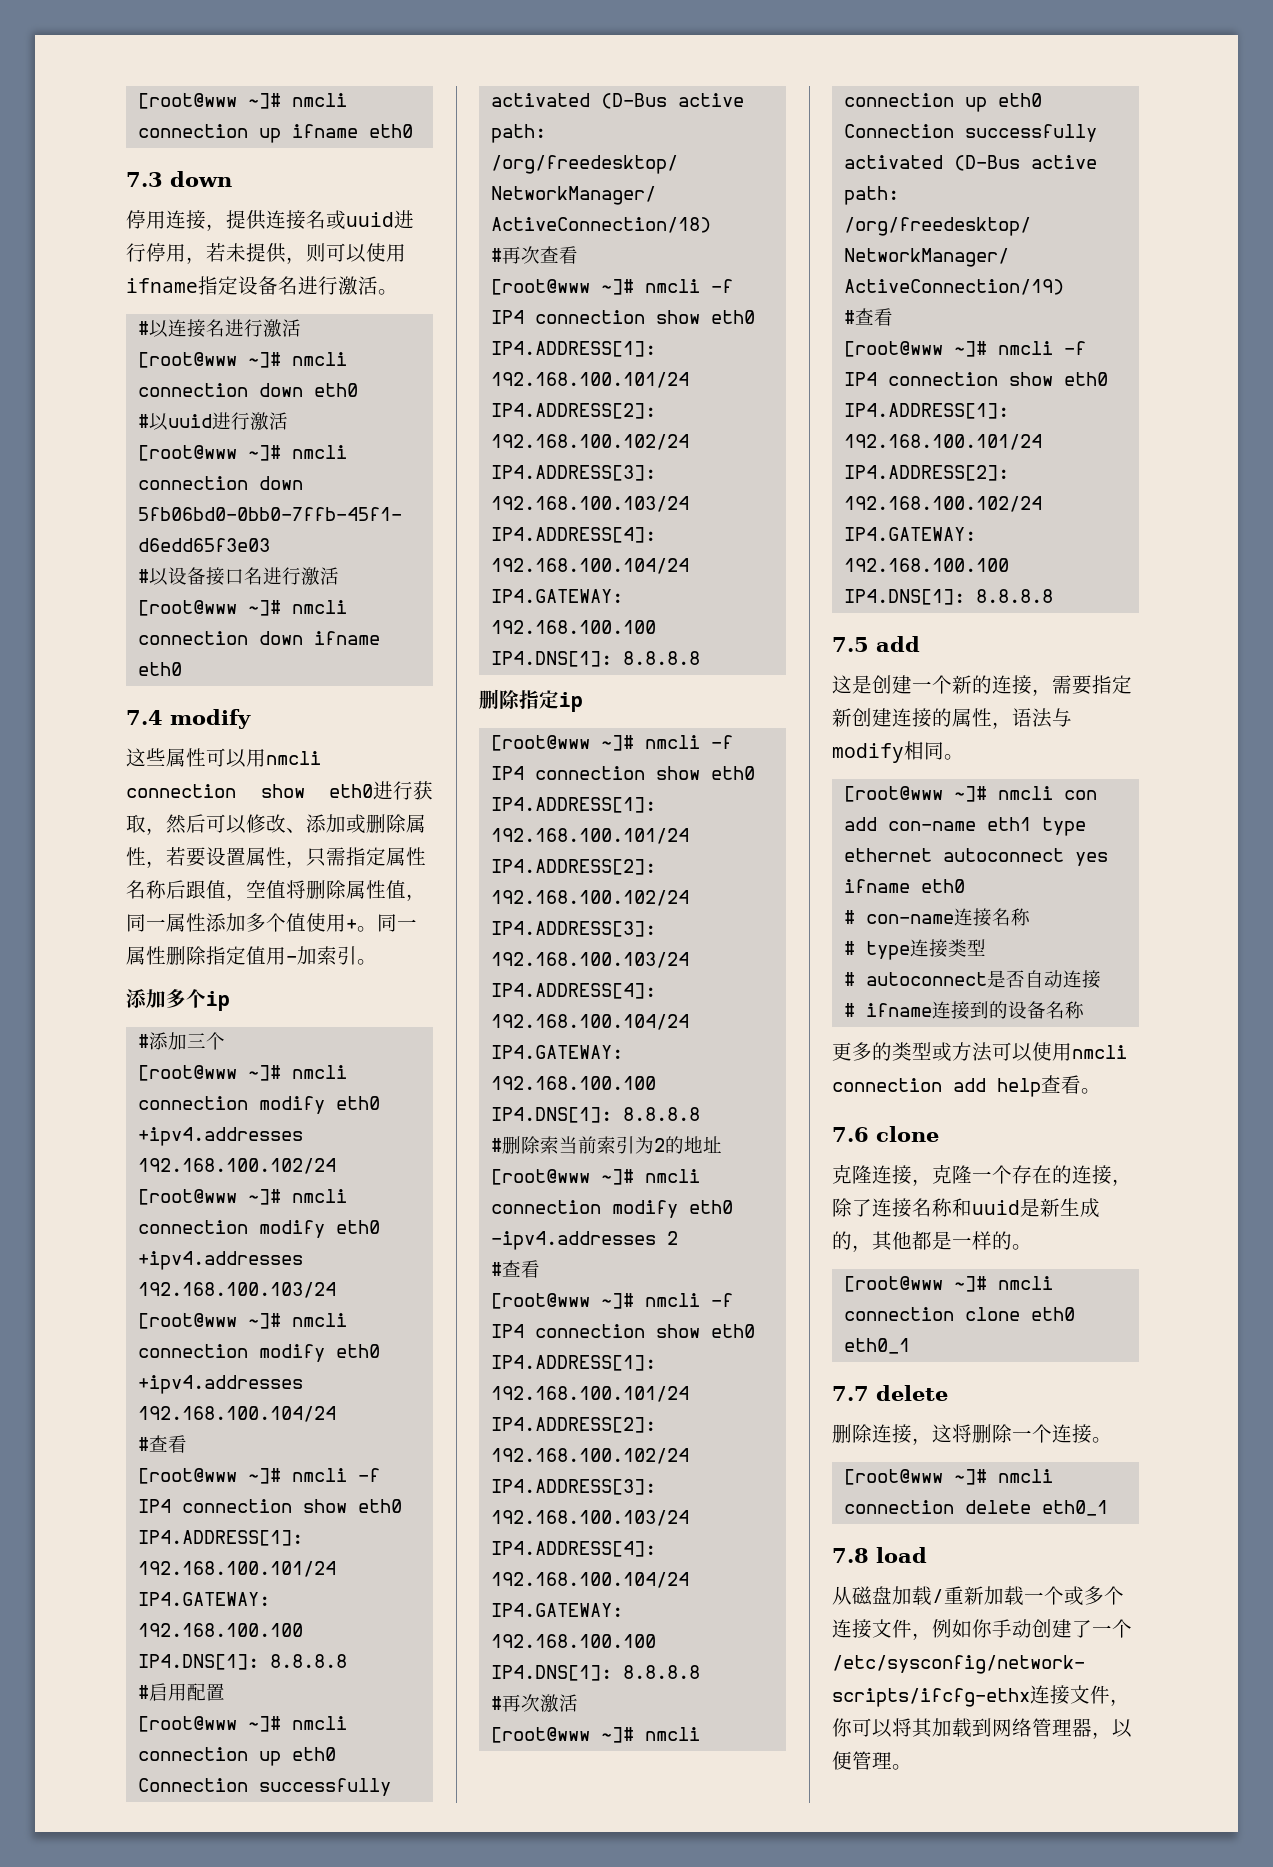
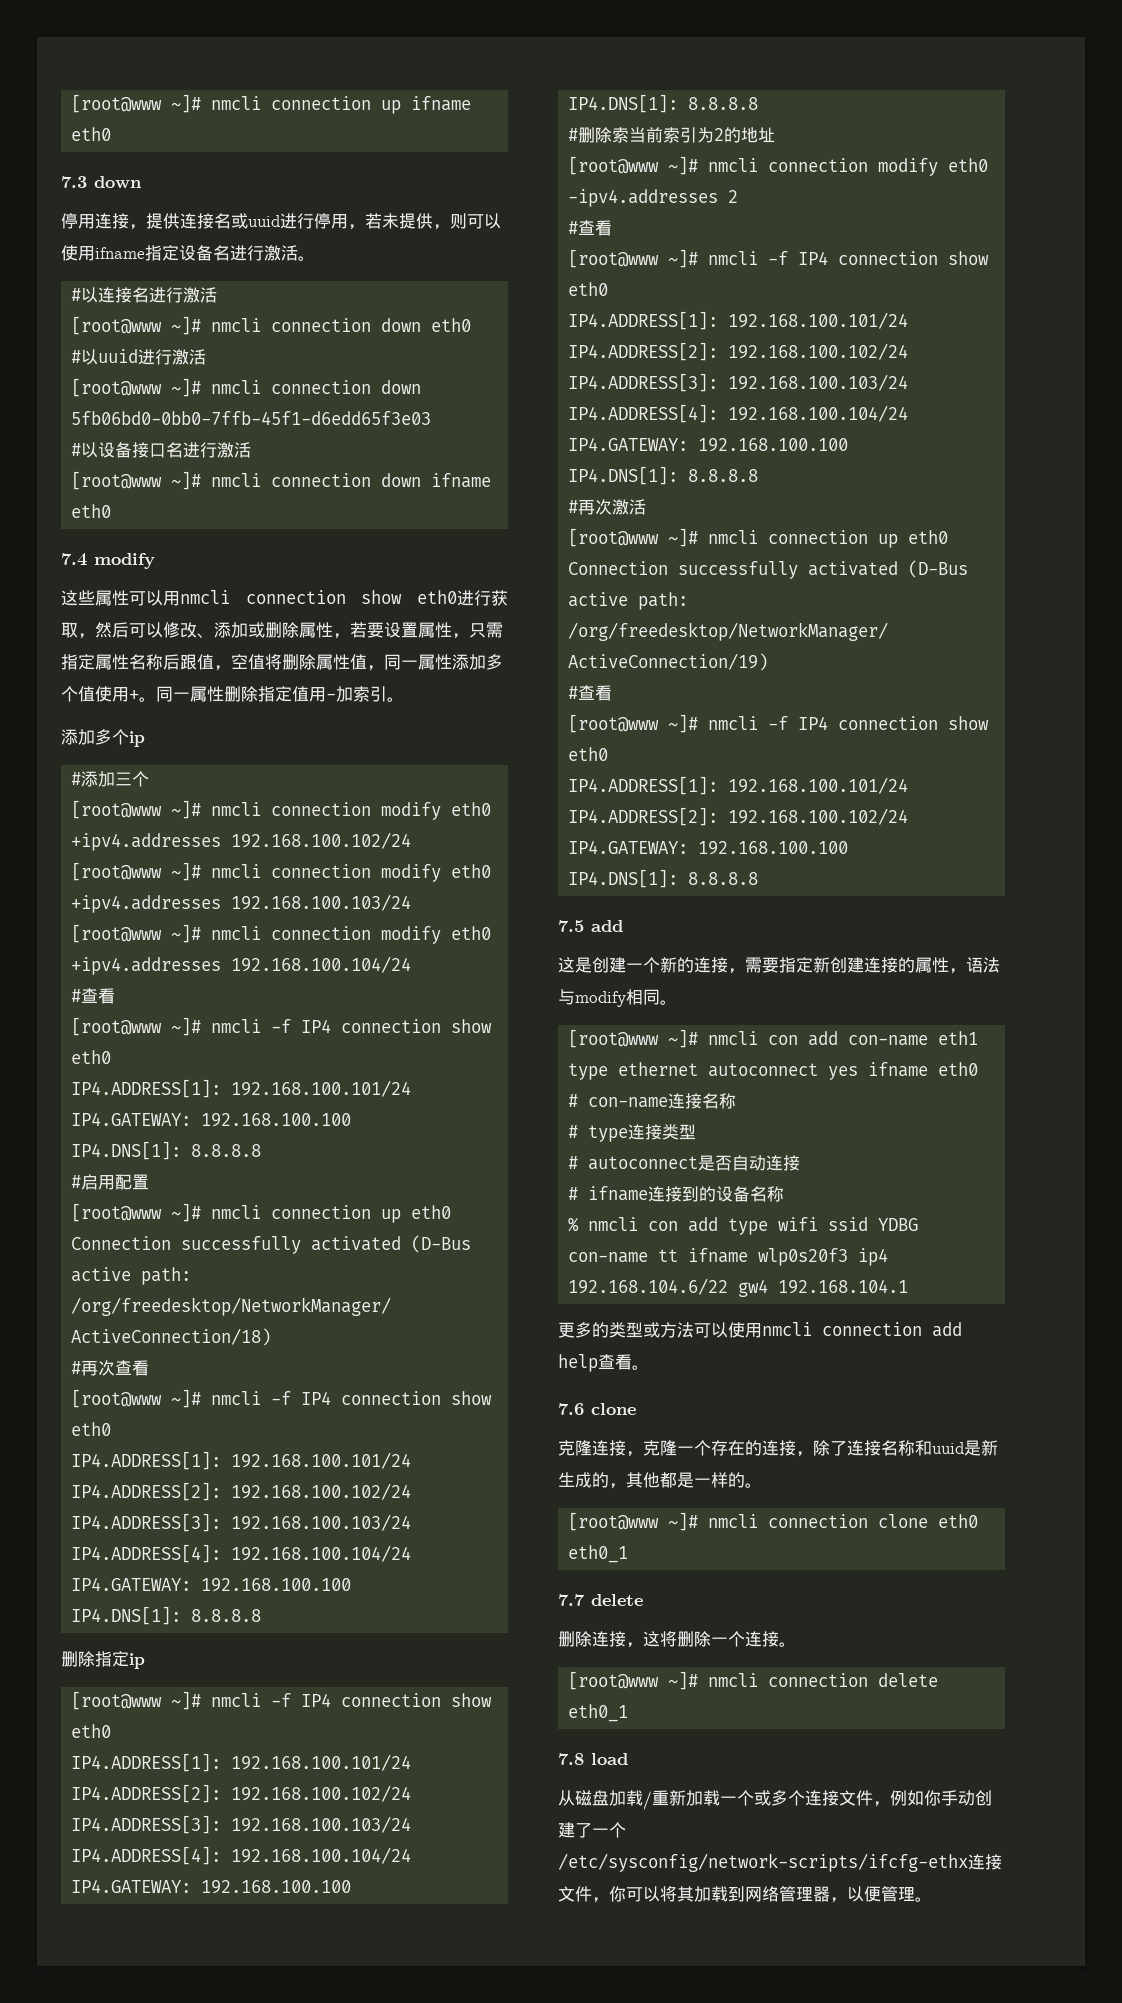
(1084, 1010) none -> [568,1217,919,1235] [568,1248,889,1266] [568,1278,909,1297] // % nmcli con add type wifi ssid YDBG con-name tt ifname wlp0s20f3 ip4 192.168.104.6/22 gw4 192.168.104.1

